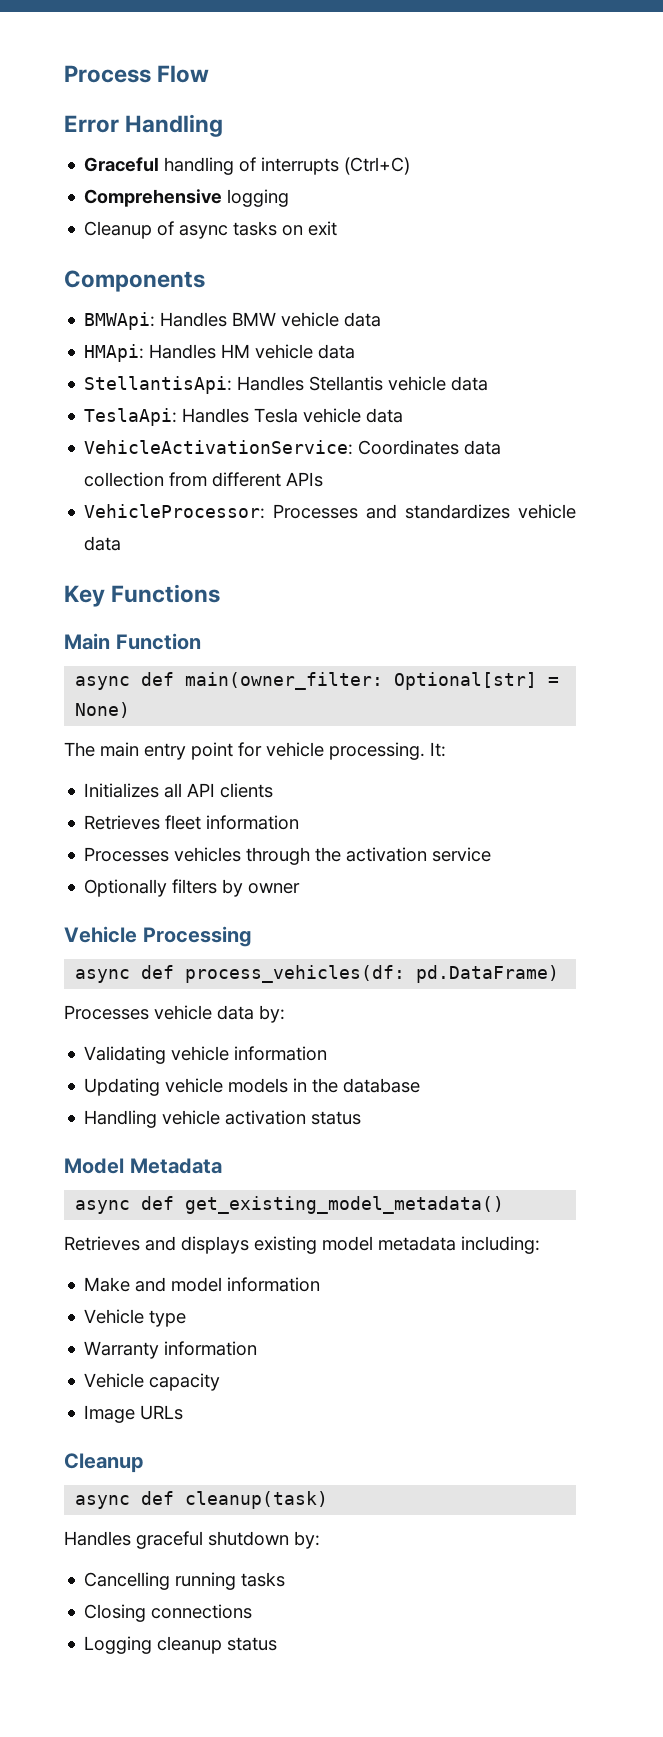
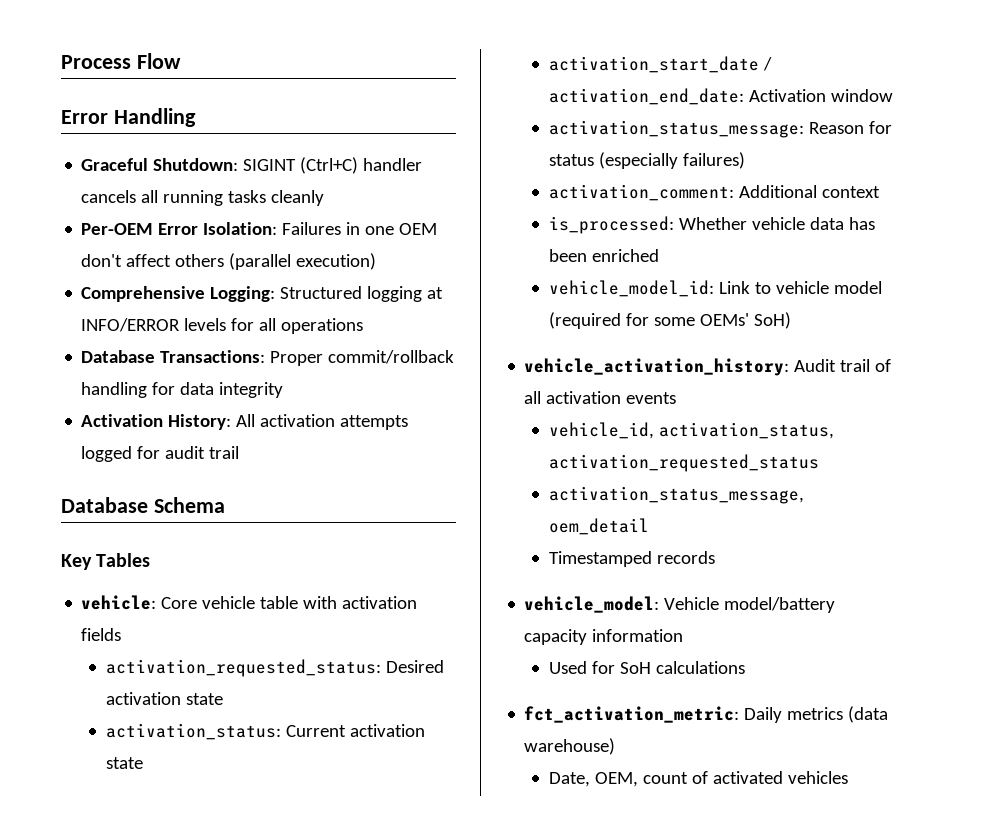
[164,157,411,175] handling of interrupts (Ctrl+C) -> [153,157,423,174] [81,190,325,206] [81,222,438,235] [81,253,377,270] Shutdown: SIGINT (Ctrl+C) handler cancels all running tasks cleanly // Per-OEM Error Isolation: Failures in one OEM don't affect others (parallel execution)
(223, 198) none -> [210,286,363,302] Logging: Structured
[84,221,338,239] [64,270,205,292] [84,312,382,330] [84,344,356,362] [84,376,489,394] [84,408,404,426] [84,440,502,455] [84,472,324,487] [84,504,576,519] [84,536,122,551] [64,584,221,607] [64,633,201,650] [75,672,560,690] [75,702,131,718] [64,742,446,760] [84,783,274,798] [84,815,300,830] [84,847,492,865] [84,879,301,897] [64,926,251,947] [75,965,560,983] [64,1005,285,1023] [84,1046,328,1064] [84,1078,421,1096] [84,1110,362,1128] [64,1158,222,1174] [75,1196,505,1214] [64,1236,540,1254] [84,1277,321,1292] [84,1309,187,1327] [84,1341,258,1359] [84,1373,221,1391] [84,1405,184,1423] [64,1453,143,1473] [75,1491,329,1509] [64,1531,320,1549] [84,1572,286,1590] [84,1604,253,1622] [84,1636,278,1654] // Cleanup of async tasks on exit // Components // BMWApi: Handles BMW vehicle data // HMApi: Handles HM vehicle data // StellantisApi: Handles Stellantis vehicle data // TeslaApi: Handles Tesla vehicle data // VehicleActivationService: Coordinates data collection from different APIs // VehicleProcessor: Processes and standardizes vehicle data // Key Functions // Main Function // async def main(owner_filter: Optional[str] = None) // The main entry point for vehicle processing. It: // Initializes all API clients // Retrieves fleet information // Processes vehicles through the activation service // Optionally filters by owner // Vehicle Processing // async def process_vehicles(df: pd.DataFrame) // Processes vehicle data by: // Validating vehicle information // Updating vehicle models in the database // Handling vehicle activation status // Model Metadata // async def get_existing_model_metadata() // Retrieves and displays existing model metadata including: // Make and model information // Vehicle type // Warranty information // Vehicle capacity // Image URLs // Cleanup // async def cleanup(task) // Handles graceful shutdown by: // Cancelling running tasks // Closing connections // Logging cleanup status -> [427,287,444,299] [81,318,364,334] [81,350,455,366] [81,382,284,398] [81,414,409,430] [81,446,240,462] [61,497,225,513] [61,553,151,570] [81,595,418,610] [81,628,122,641] [105,659,444,677] [105,692,223,705] [105,723,425,740] [105,757,143,769] [548,56,772,73] [548,88,893,105] [548,120,892,138] [548,152,745,169] [548,184,880,201] [548,216,875,234] [548,249,659,262] [548,280,882,297] [548,312,791,329] [524,358,892,376] [524,391,677,404] [548,422,834,439] [548,454,819,472] [548,486,804,504] [548,518,649,535] [548,551,715,567] [524,596,836,613] [524,629,684,645] [548,661,745,674] [524,706,889,723] [524,738,616,755] [548,771,848,787] at INFO/ERROR levels for all operations // Database Transactions: Proper commit/rollback handling for data integrity // Activation History: All activation attempts logged for audit trail // Database Schema // Key Tables // vehicle: Core vehicle table with activation fields // activation_requested_status: Desired activation state // activation_status: Current activation state // activation_start_date / activation_end_date: Activation window // activation_status_message: Reason for status (especially failures) // activation_comment: Additional context // is_processed: Whether vehicle data has been enriched // vehicle_model_id: Link to vehicle model (required for some OEMs' SoH) // vehicle_activation_history: Audit trail of all activation events // vehicle_id, activation_status, activation_requested_status // activation_status_message, oem_detail // Timestamped records // vehicle_model: Vehicle model/battery capacity information // Used for SoH calculations // fct_activation_metric: Daily metrics (data warehouse) // Date, OEM, count of activated vehicles

